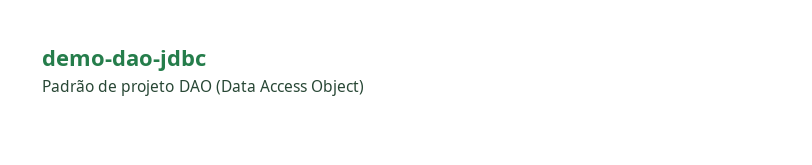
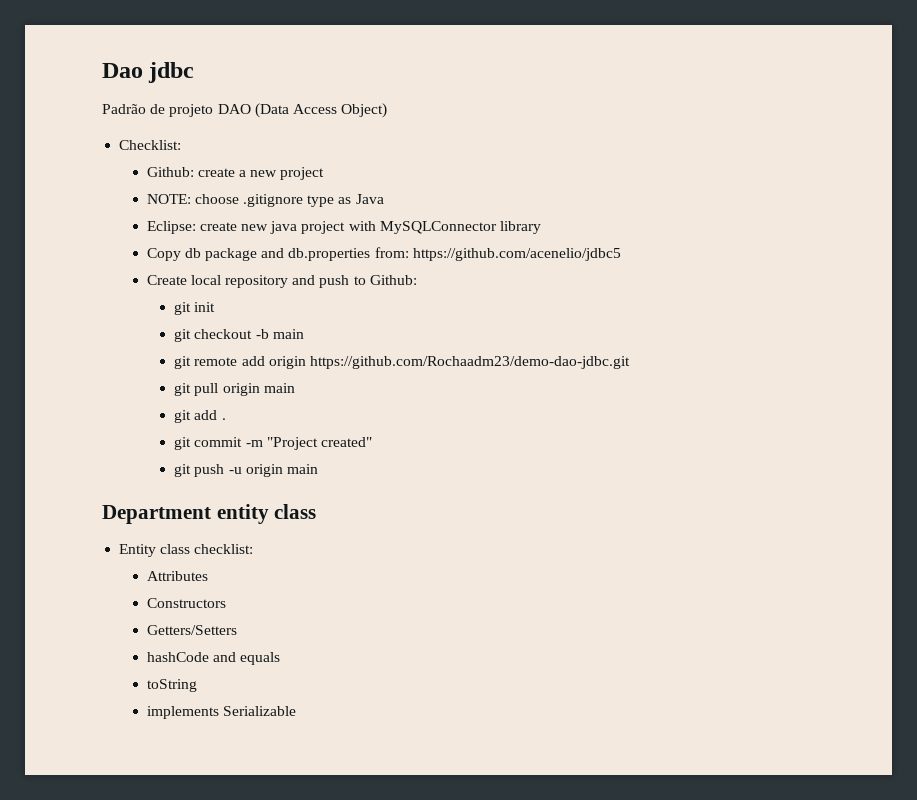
[42,50,206,71] demo-dao-jdbc -> [102,62,195,83] Dao jdbc
(365, 88) none -> [119,140,182,150] [146,167,325,180] [146,194,384,207] [146,221,541,234] [146,247,621,261] [146,275,417,288] [174,302,216,315] [174,329,304,342] [174,356,630,369] [174,383,295,396] [174,410,226,423] [174,437,372,450] [174,464,318,477] [102,504,317,524] [119,544,254,557] [146,571,208,581] [146,598,226,608] [146,625,237,635] [146,652,280,665] [146,679,197,692] [146,706,296,719] // Checklist: // Github: create a new project // NOTE: choose .gitignore type as Java // Eclipse: create new java project with MySQLConnector library // Copy db package and db.properties from: https://github.com/acenelio/jdbc5 // Create local repository and push to Github: // git init // git checkout -b main // git remote add origin https://github.com/Rochaadm23/demo-dao-jdbc.git // git pull origin main // git add . // git commit -m "Project created" // git push -u origin main // Department entity class // Entity class checklist: // Attributes // Constructors // Getters/Setters // hashCode and equals // toString // implements Serializable

